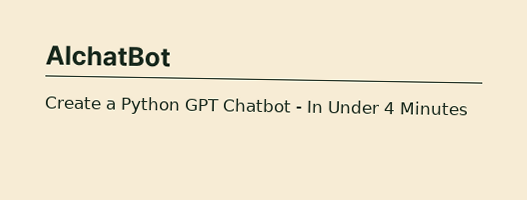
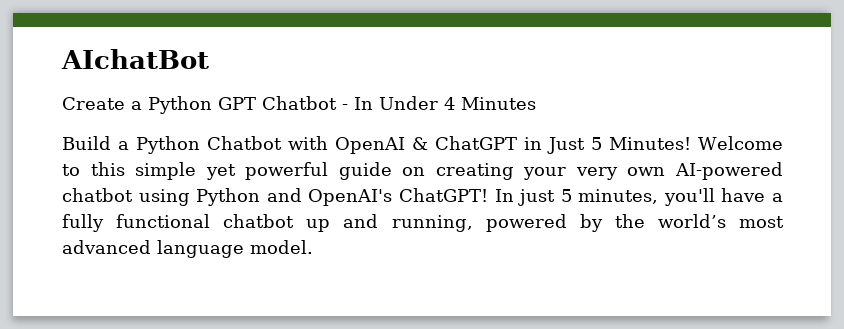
(468, 108) none -> [62,136,784,154] [62,162,783,180] [62,188,784,206] [62,214,785,232] [62,240,313,258] // Build a Python Chatbot with OpenAI & ChatGPT in Just 5 Minutes! Welcome to this simple yet powerful guide on creating your very own AI-powered chatbot using Python and OpenAI's ChatGPT! In just 5 minutes, you'll have a fully functional chatbot up and running, powered by the world’s most advanced language model.

